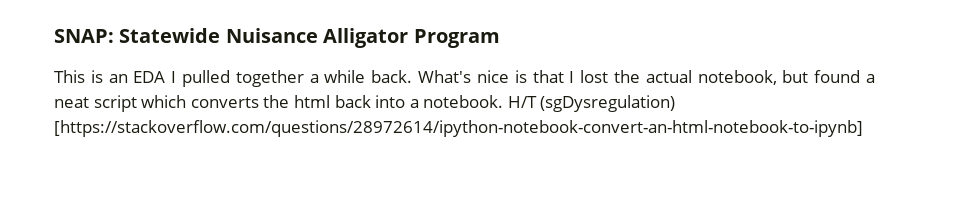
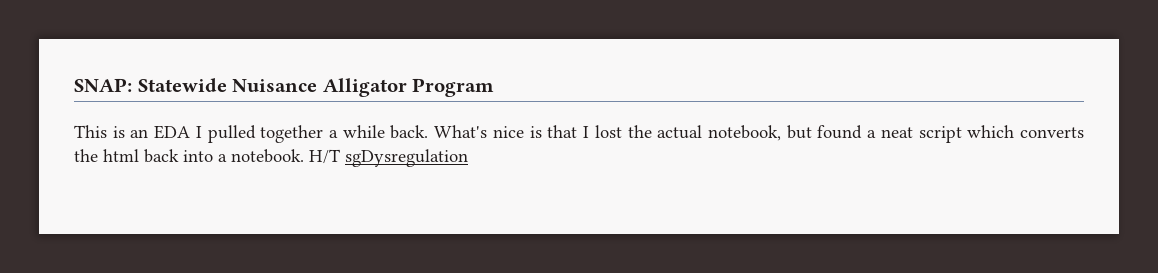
[540,95,676,112] [54,120,863,137] (sgDysregulation) [https://stackoverflow.com/questions/28972614/ipython-notebook-convert-an-html-notebook-to-ipynb] -> [345,149,468,167] sgDysregulation

